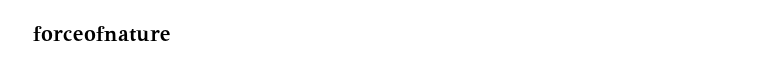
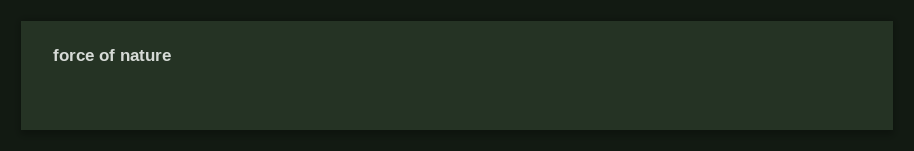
[33,26,171,42] forceofnature -> [53,49,171,61] force of nature

